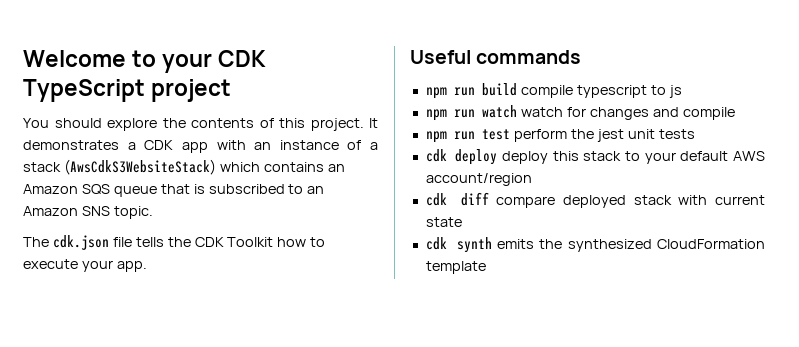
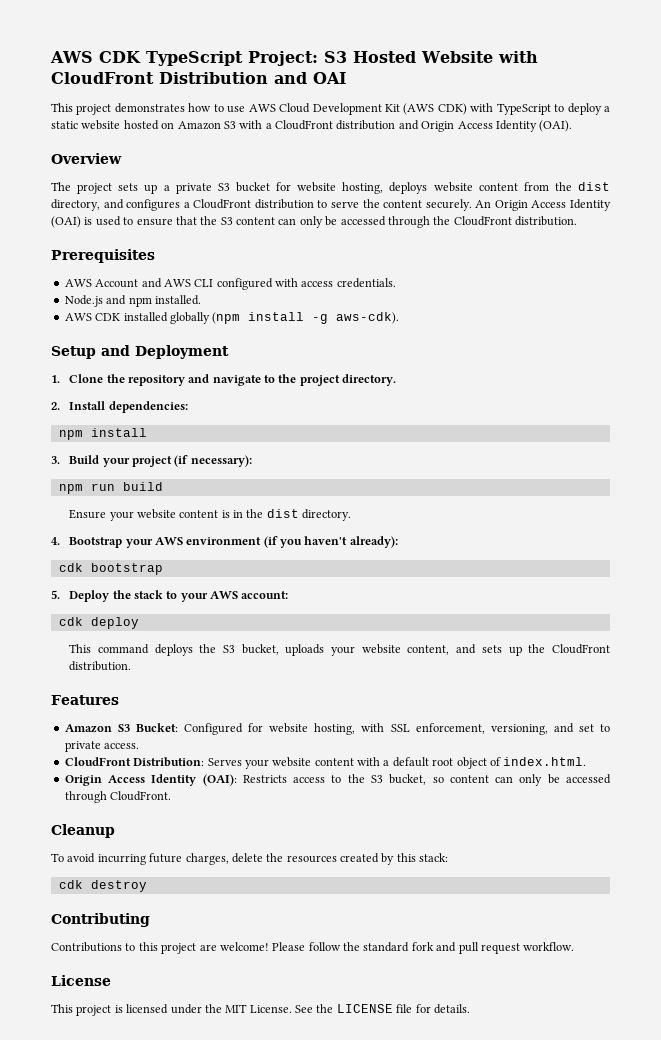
[23,50,267,73] [23,79,232,102] [23,118,378,131] [23,140,378,153] [23,159,345,175] [23,184,325,197] [23,206,153,219] [23,235,326,250] [23,259,147,272] [410,50,582,64] [425,83,682,99] [425,105,735,121] [425,129,695,143] [425,149,765,165] [425,173,532,186] [425,192,765,208] [425,217,462,227] [425,237,765,253] [425,261,486,274] Welcome to your CDK TypeScript project // You should explore the contents of this project. It demonstrates a CDK app with an instance of a stack (AwsCdkS3WebsiteStack) which contains an Amazon SQS queue that is subscribed to an Amazon SNS topic. // The cdk.json file tells the CDK Toolkit how to execute your app. // Useful commands // npm run build compile typescript to js // npm run watch watch for changes and compile // npm run test perform the jest unit tests // cdk deploy deploy this stack to your default AWS account/region // cdk diff compare deployed stack with current state // cdk synth emits the synthesized CloudFormation template -> [50,51,538,66] [51,72,346,84] [51,103,610,115] [51,120,573,132] [51,153,122,164] [51,182,610,194] [51,199,611,211] [51,216,577,228] [51,249,155,263] [64,278,396,290] [64,295,201,307] [64,312,400,324] [51,345,229,359] [51,374,397,386] [51,401,188,413] [58,428,147,440] [51,455,252,467] [58,482,163,494] [69,509,352,521] [51,536,398,548] [58,563,163,575] [51,590,289,602] [58,617,139,629] [69,644,610,656] [69,661,132,671] [51,695,119,705] [64,723,610,735] [64,741,140,752] [64,757,587,769] [64,774,612,786] [64,791,172,803] [51,824,115,838] [51,853,449,865] [58,880,147,892] [51,913,150,927] [51,942,575,954] [51,975,111,986] [51,1004,470,1016] AWS CDK TypeScript Project: S3 Hosted Website with CloudFront Distribution and OAI // This project demonstrates how to use AWS Cloud Development Kit (AWS CDK) with TypeScript to deploy a static website hosted on Amazon S3 with a CloudFront distribution and Origin Access Identity (OAI). // Overview // The project sets up a private S3 bucket for website hosting, deploys website content from the dist directory, and configures a CloudFront distribution to serve the content securely. An Origin Access Identity (OAI) is used to ensure that the S3 content can only be accessed through the CloudFront distribution. // Prerequisites // AWS Account and AWS CLI configured with access credentials. // Node.js and npm installed. // AWS CDK installed globally (npm install -g aws-cdk). // Setup and Deployment // 1. Clone the repository and navigate to the project directory. // 2. Install dependencies: // npm install // 3. Build your project (if necessary): // npm run build // Ensure your website content is in the dist directory. // 4. Bootstrap your AWS environment (if you haven't already): // cdk bootstrap // 5. Deploy the stack to your AWS account: // cdk deploy // This command deploys the S3 bucket, uploads your website content, and sets up the CloudFront distribution. // Features // Amazon S3 Bucket: Configured for website hosting, with SSL enforcement, versioning, and set to private access. // CloudFront Distribution: Serves your website content with a default root object of index.html. // Origin Access Identity (OAI): Restricts access to the S3 bucket, so content can only be accessed through CloudFront. // Cleanup // To avoid incurring future charges, delete the resources created by this stack: // cdk destroy // Contributing // Contributions to this project are welcome! Please follow the standard fork and pull request workflow. // License // This project is licensed under the MIT License. See the LICENSE file for details.

